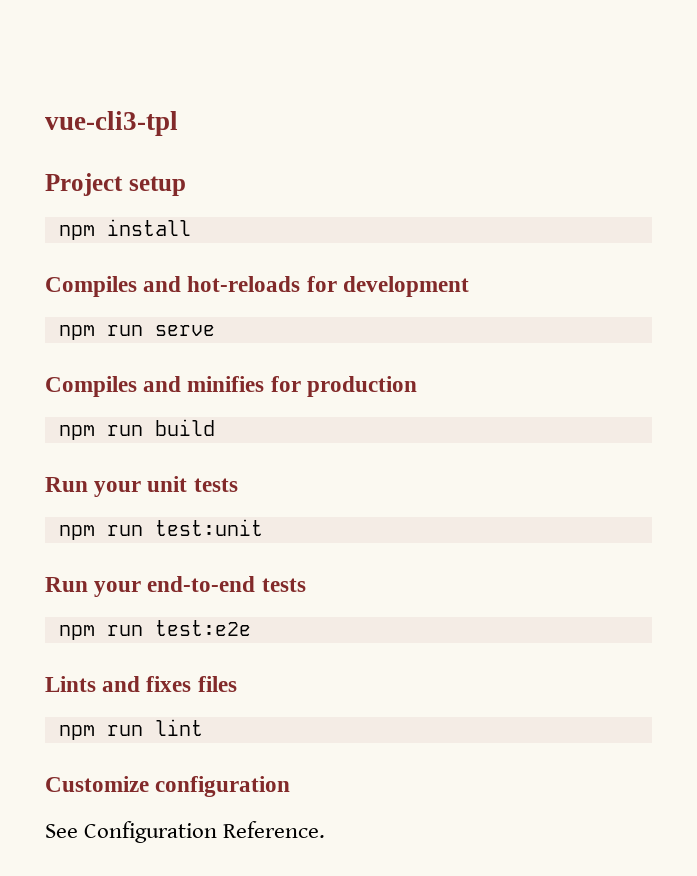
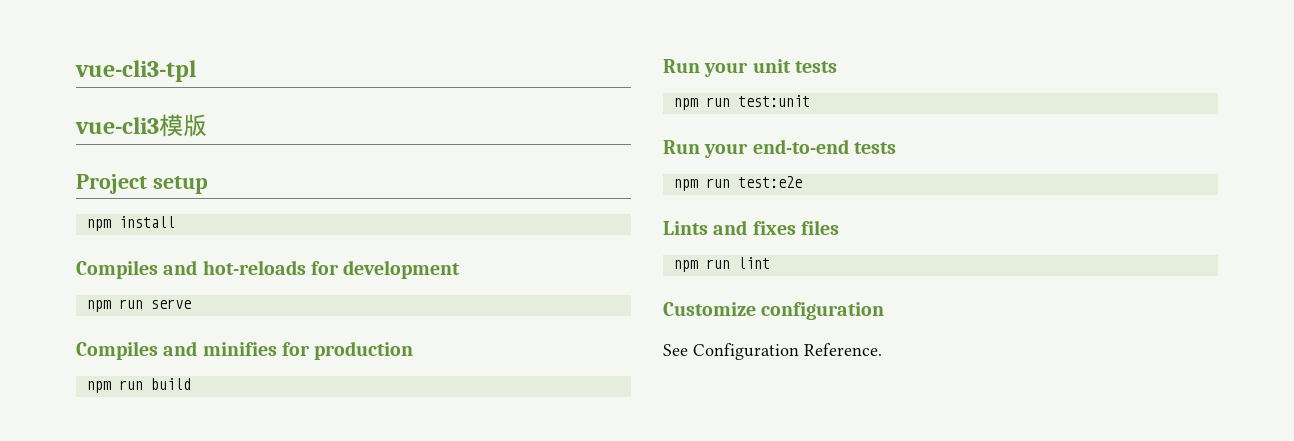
(178, 123) none -> [75,114,207,137] // vue-cli3模版

